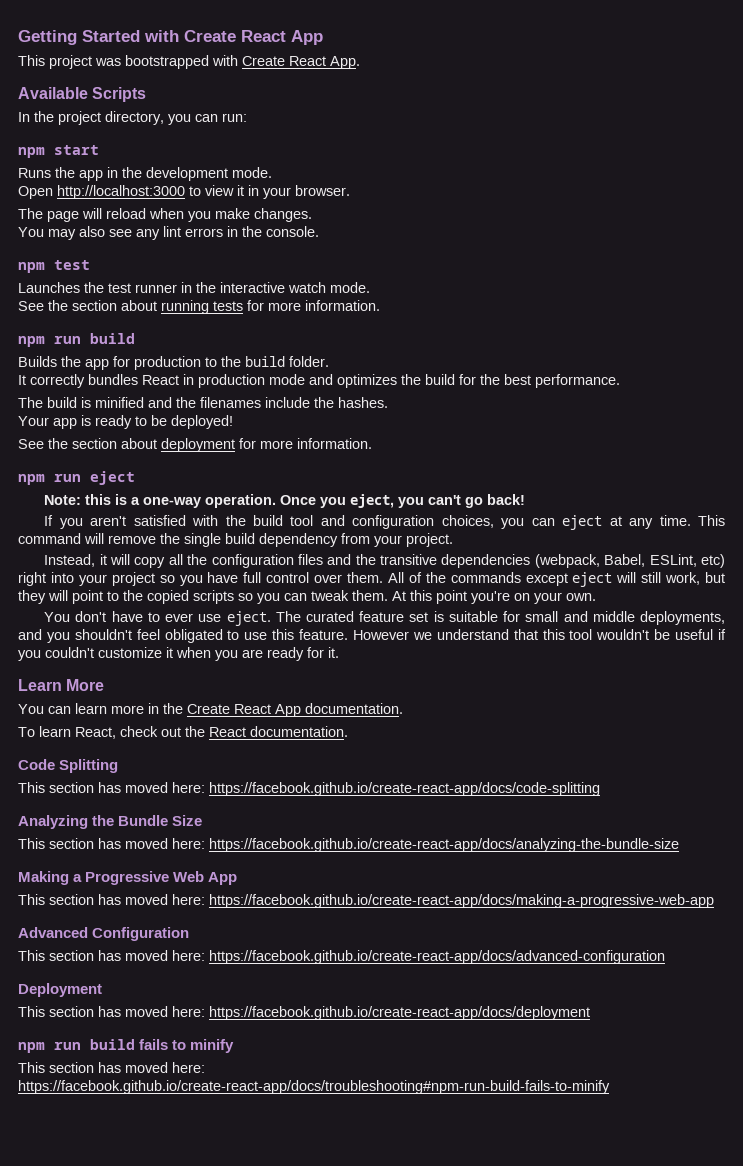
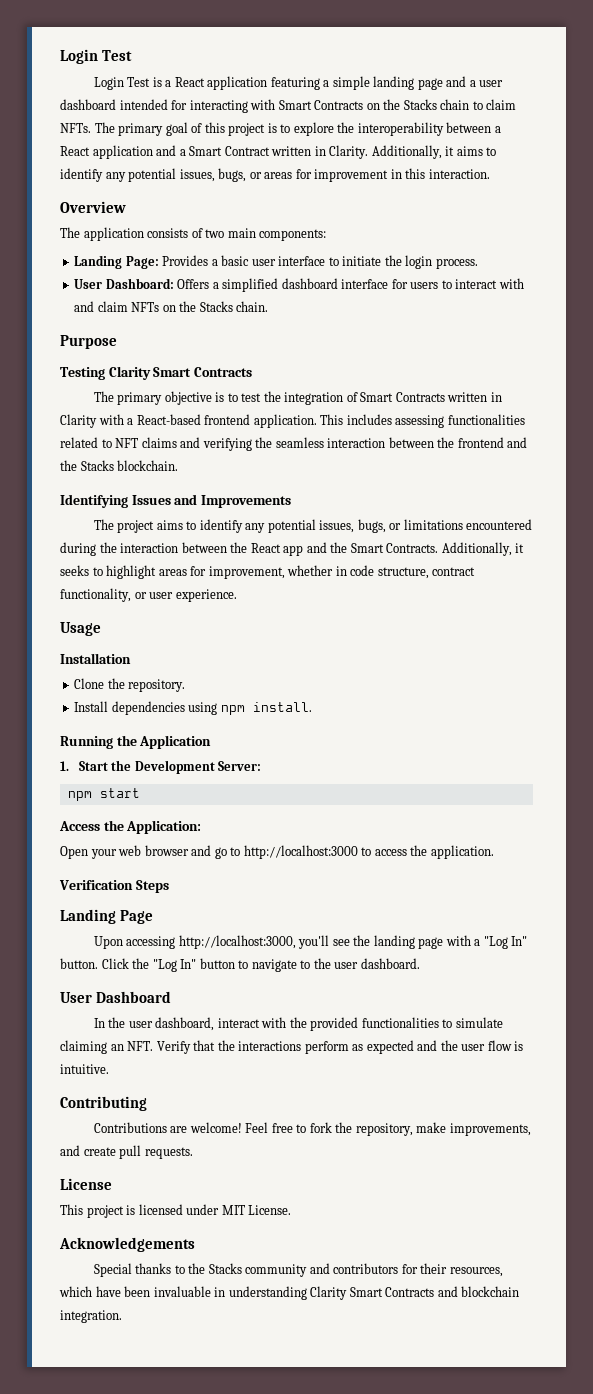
[18,30,323,45] [18,55,360,69] [18,87,147,102] [18,111,247,125] [18,145,99,158] [18,167,272,181] [18,185,350,199] [18,208,312,222] [18,226,319,240] [18,260,90,273] [18,282,370,293] [18,300,380,314] [18,333,135,347] [18,356,329,370] [18,374,620,388] [18,397,388,408] [18,415,233,429] [18,438,372,452] [18,471,135,485] [44,494,526,508] [44,515,726,530] [18,533,453,547] [44,554,726,568] [18,572,725,587] [18,590,596,604] [44,611,726,626] [18,629,727,643] [18,647,339,661] [18,679,105,691] [18,703,403,717] [18,726,348,739] [18,759,119,773] [18,782,600,796] [18,815,203,829] [18,838,679,852] [18,871,238,885] [18,894,714,908] [18,927,190,941] [18,950,665,964] [18,983,102,997] [18,1006,590,1020] [18,1039,235,1053] [18,1062,205,1073] [18,1080,610,1094] Getting Started with Create React App // This project was bootstrapped with Create React App. // Available Scripts // In the project directory, you can run: // npm start // Runs the app in the development mode. // Open http://localhost:3000 to view it in your browser. // The page will reload when you make changes. // You may also see any lint errors in the console. // npm test // Launches the test runner in the interactive watch mode. // See the section about running tests for more information. // npm run build // Builds the app for production to the build folder. // It correctly bundles React in production mode and optimizes the build for the best performance. // The build is minified and the filenames include the hashes. // Your app is ready to be deployed! // See the section about deployment for more information. // npm run eject // Note: this is a one-way operation. Once you eject, you can't go back! // If you aren't satisfied with the build tool and configuration choices, you can eject at any time. This command will remove the single build dependency from your project. // Instead, it will copy all the configuration files and the transitive dependencies (webpack, Babel, ESLint, etc) right into your project so you have full control over them. All of the commands except eject will still work, but they will point to the copied scripts so you can tweak them. At this point you're on your own. // You don't have to ever use eject. The curated feature set is suitable for small and middle deployments, and you shouldn't feel obligated to use this feature. However we understand that this tool wouldn't be useful if you couldn't customize it when you are ready for it. // Learn More // You can learn more in the Create React App documentation. // To learn React, check out the React documentation. // Code Splitting // This section has moved here: https://facebook.github.io/create-react-app/docs/code-splitting // Analyzing the Bundle Size // This section has moved here: https://facebook.github.io/create-react-app/docs/analyzing-the-bundle-size // Making a Progressive Web App // This section has moved here: https://facebook.github.io/create-react-app/docs/making-a-progressive-web-app // Advanced Configuration // This section has moved here: https://facebook.github.io/create-react-app/docs/advanced-configuration // Deployment // This section has moved here: https://facebook.github.io/create-react-app/docs/deployment // npm run build fails to minify // This section has moved here: https://facebook.github.io/create-react-app/docs/troubleshooting#npm-run-build-fails-to-minify -> [60,49,133,64] [93,76,504,90] [60,99,517,113] [60,122,501,136] [60,145,497,159] [60,168,490,182] [60,201,126,213] [60,227,327,241] [74,255,478,269] [74,278,524,292] [74,301,269,312] [60,335,117,349] [60,366,252,380] [93,391,502,405] [60,414,525,428] [60,437,528,451] [60,460,179,471] [60,494,291,508] [93,519,533,533] [60,542,525,556] [60,565,476,579] [60,588,237,602] [60,622,101,636] [60,653,131,664] [74,678,186,692] [74,701,312,715] [60,735,212,749] [60,760,262,774] [67,788,140,801] [59,820,202,834] [60,845,494,859] [59,880,169,893] [60,909,153,924] [93,935,528,949] [60,958,420,972] [60,991,171,1003] [93,1017,503,1031] [60,1040,524,1054] [60,1064,109,1074] [60,1096,147,1111] [93,1122,531,1136] [60,1145,193,1159] [60,1178,112,1190] [60,1204,292,1218] [59,1237,195,1252] [93,1263,503,1277] [59,1286,520,1300] [60,1310,122,1323] Login Test // Login Test is a React application featuring a simple landing page and a user dashboard intended for interacting with Smart Contracts on the Stacks chain to claim NFTs. The primary goal of this project is to explore the interoperability between a React application and a Smart Contract written in Clarity. Additionally, it aims to identify any potential issues, bugs, or areas for improvement in this interaction. // Overview // The application consists of two main components: // Landing Page: Provides a basic user interface to initiate the login process. // User Dashboard: Offers a simplified dashboard interface for users to interact with and claim NFTs on the Stacks chain. // Purpose // Testing Clarity Smart Contracts // The primary objective is to test the integration of Smart Contracts written in Clarity with a React-based frontend application. This includes assessing functionalities related to NFT claims and verifying the seamless interaction between the frontend and the Stacks blockchain. // Identifying Issues and Improvements // The project aims to identify any potential issues, bugs, or limitations encountered during the interaction between the React app and the Smart Contracts. Additionally, it seeks to highlight areas for improvement, whether in code structure, contract functionality, or user experience. // Usage // Installation // Clone the repository. // Install dependencies using npm install. // Running the Application // 1. Start the Development Server: // npm start // Access the Application: // Open your web browser and go to http://localhost:3000 to access the application. // Verification Steps // Landing Page // Upon accessing http://localhost:3000, you'll see the landing page with a "Log In" button. Click the "Log In" button to navigate to the user dashboard. // User Dashboard // In the user dashboard, interact with the provided functionalities to simulate claiming an NFT. Verify that the interactions perform as expected and the user flow is intuitive. // Contributing // Contributions are welcome! Feel free to fork the repository, make improvements, and create pull requests. // License // This project is licensed under MIT License. // Acknowledgements // Special thanks to the Stacks community and contributors for their resources, which have been invaluable in understanding Clarity Smart Contracts and blockchain integration.

